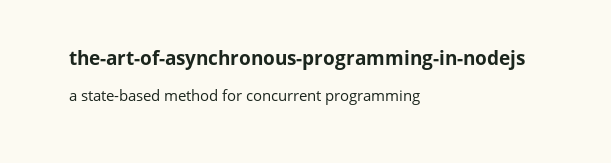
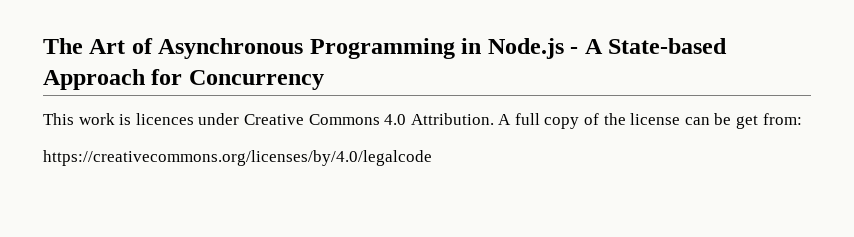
[69,50,525,70] [69,89,421,105] the-art-of-asynchronous-programming-in-nodejs // a state-based method for concurrent programming -> [43,38,728,59] [43,69,324,90] [43,113,802,129] [43,150,432,166] The Art of Asynchronous Programming in Node.js - A State-based Approach for Concurrency // This work is licences under Creative Commons 4.0 Attribution. A full copy of the license can be get from: // https://creativecommons.org/licenses/by/4.0/legalcode

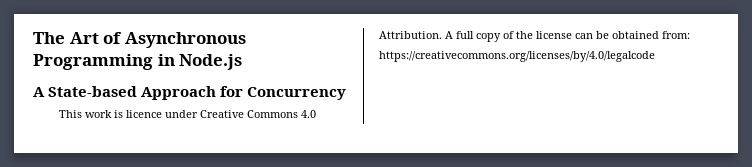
[570,47,579,54] - -> (243, 62) //
[135,113,194,125] licences -> [126,110,163,118] licence
[736,115,759,129] get -> [612,31,659,39] obtained

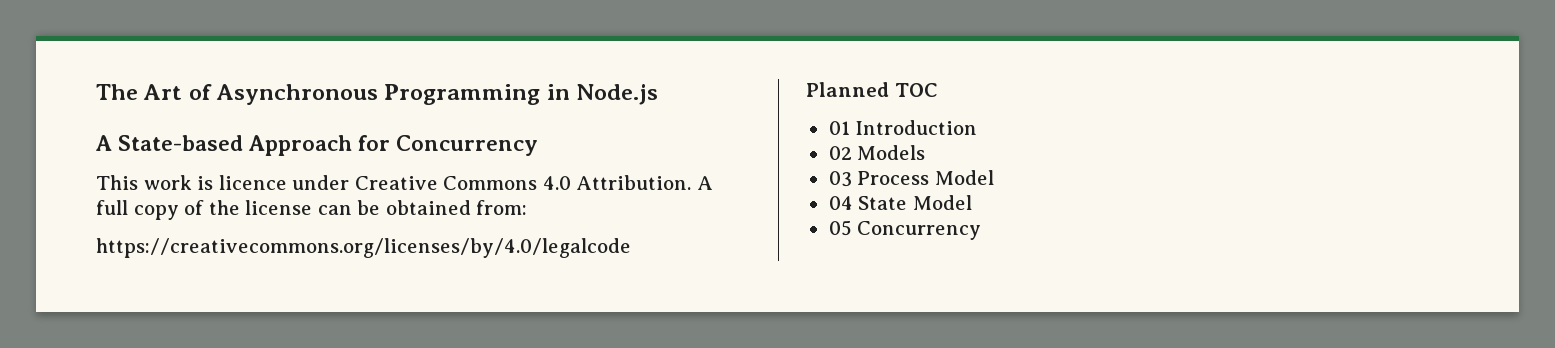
(655, 56) none -> [806,82,938,97] [828,120,978,135] [828,145,926,160] [828,170,994,187] [828,195,972,210] [828,220,982,240] // Planned TOC // 01 Introduction // 02 Models // 03 Process Model // 04 State Model // 05 Concurrency

